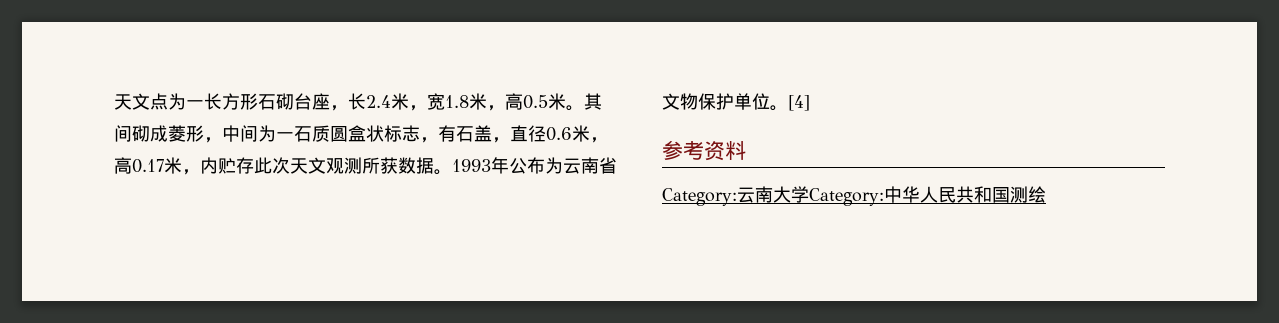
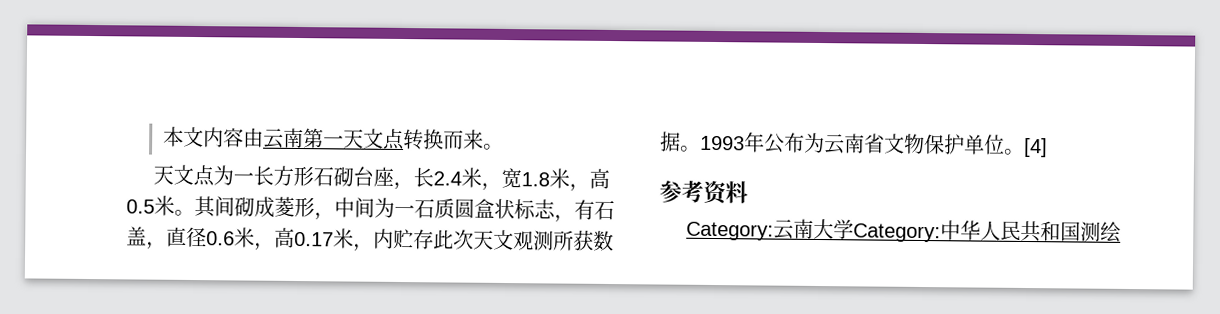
(114, 102) none -> [162,126,504,151] 本文内容由云南第一天文点转换而来。 //

